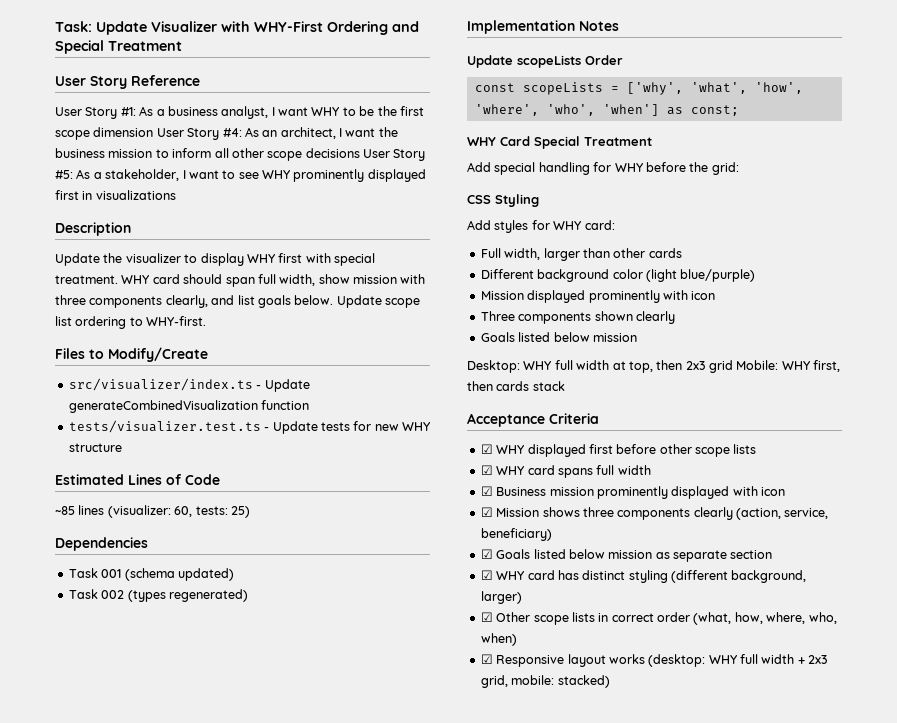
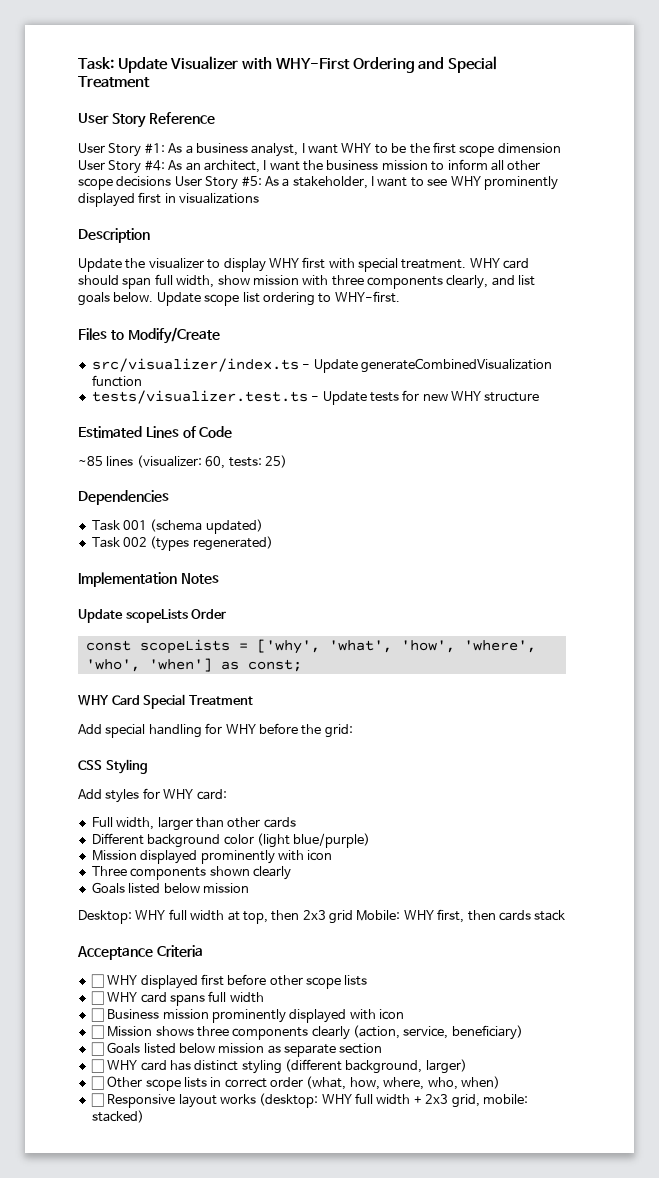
[480,444,493,454] ☑ -> [90,974,104,988] ☐
[480,465,493,475] ☑ -> [90,991,104,1005] ☐
[480,486,493,496] ☑ -> [90,1008,104,1022] ☐
[480,507,493,517] ☑ -> [90,1025,104,1039] ☐
[480,549,493,559] ☑ -> [90,1042,104,1056] ☐
[480,570,493,580] ☑ -> [90,1059,104,1073] ☐
[480,612,493,622] ☑ -> [90,1076,104,1090] ☐
[480,654,493,664] ☑ -> [90,1093,104,1107] ☐

